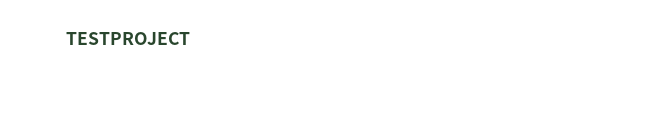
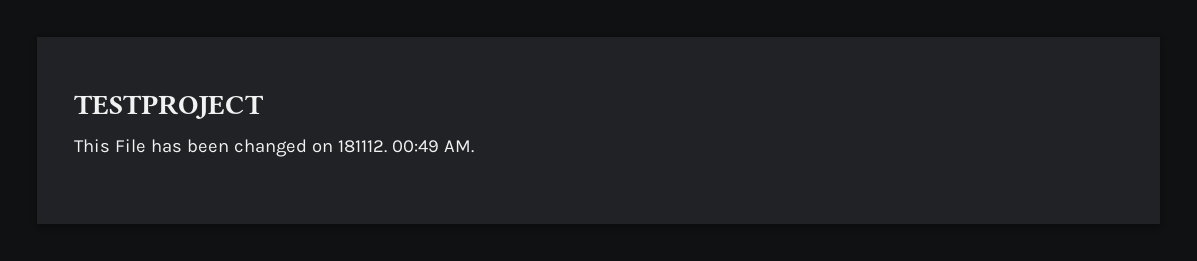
(190, 38) none -> [74,139,474,157] // This File has been changed on 181112. 00:49 AM.

